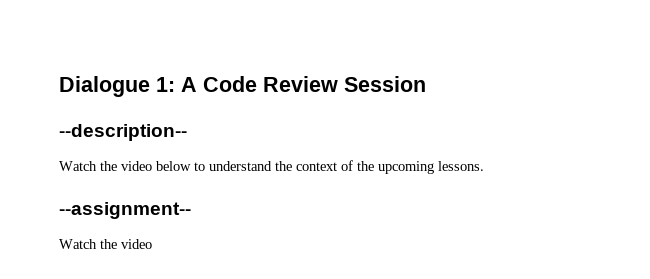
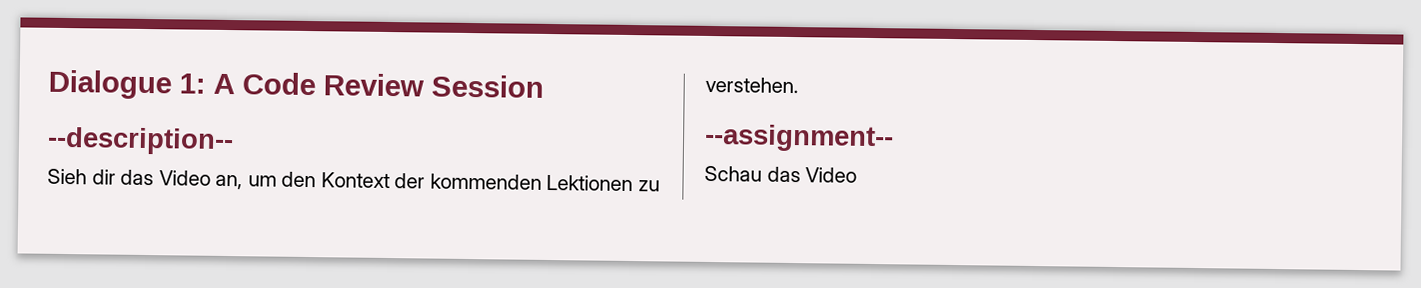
[59,160,484,174] [59,202,191,219] [59,239,152,249] Watch the video below to understand the context of the upcoming lessons. // --assignment-- // Watch the video -> [47,168,660,192] [705,76,799,94] [704,123,894,153] [704,165,858,183] Sieh dir das Video an, um den Kontext der kommenden Lektionen zu verstehen. // --assignment-- // Schau das Video

